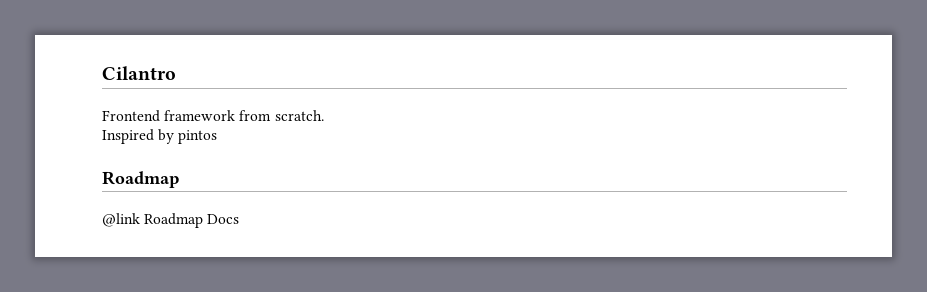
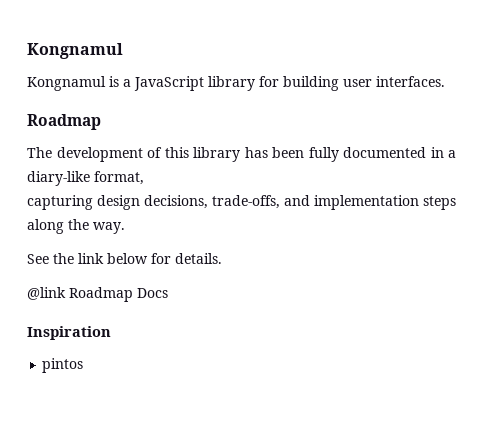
[102,66,176,80] [102,110,324,122] [102,129,218,144] [102,171,179,188] Cilantro // Frontend framework from scratch. // Inspired by pintos // Roadmap -> [27,43,123,59] [27,76,445,91] [27,114,101,130] [27,147,456,162] [27,171,144,186] [27,195,456,210] [27,219,125,234] [27,253,222,264] Kongnamul // Kongnamul is a JavaScript library for building user interfaces. // Roadmap // The development of this library has been fully documented in a diary-like format, // capturing design decisions, trade-offs, and implementation steps along the way. // See the link below for details.
(240, 219) none -> [27,326,111,340] [42,358,84,373] // Inspiration // pintos

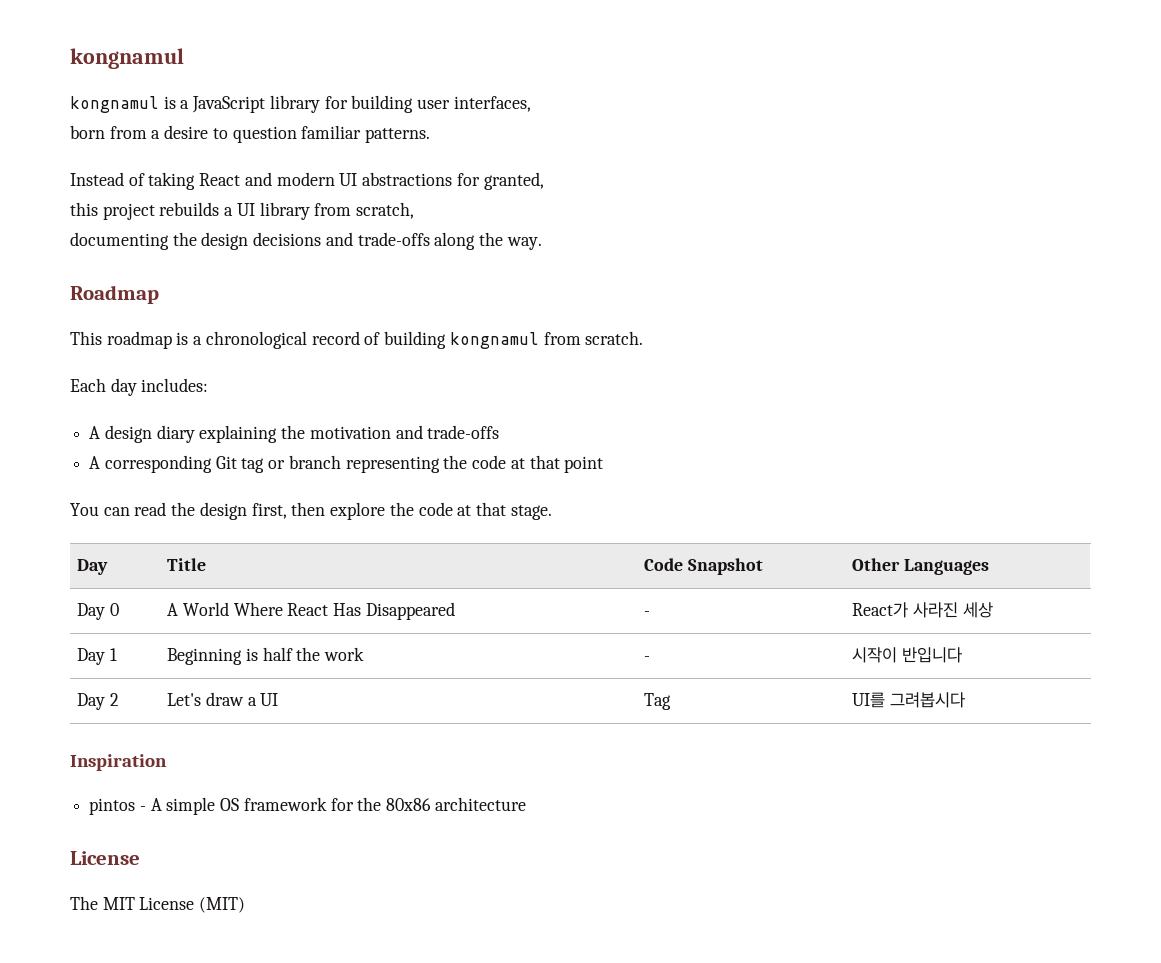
[27,43,123,59] [27,76,106,91] Kongnamul // Kongnamul -> [70,48,184,69] [70,96,159,113] kongnamul // kongnamul
[376,76,445,87] [27,114,101,130] [27,147,456,162] [27,171,144,186] [27,195,456,210] [27,219,125,234] [27,253,222,264] [27,287,168,302] [27,326,111,340] [42,358,84,373] interfaces. // Roadmap // The development of this library has been fully documented in a diary-like format, // capturing design decisions, trade-offs, and implementation steps along the way. // See the link below for details. // @link Roadmap Docs // Inspiration // pintos -> [453,96,531,112] [70,125,431,143] [70,172,544,190] [70,202,415,220] [70,232,542,250] [70,285,159,304] [70,331,644,349] [70,378,209,396] [89,425,500,443] [89,455,604,473] [70,502,552,520] [77,559,109,575] [167,558,207,571] [644,558,763,575] [852,558,989,575] [77,603,119,620] [167,602,455,620] [644,611,651,616] [852,602,993,618] [77,648,117,665] [167,647,365,665] [644,656,651,661] [852,647,962,663] [77,693,119,710] [167,692,279,706] [644,693,672,710] [852,692,965,708] [70,754,167,771] [89,797,526,815] [70,851,140,865] [70,896,246,913] interfaces, // born from a desire to question familiar patterns. // Instead of taking React and modern UI abstractions for granted, // this project rebuilds a UI library from scratch, // documenting the design decisions and trade-offs along the way. // Roadmap // This roadmap is a chronological record of building kongnamul from scratch. // Each day includes: // A design diary explaining the motivation and trade-offs // A corresponding Git tag or branch representing the code at that point // You can read the design first, then explore the code at that stage. // Day | Title | Code Snapshot | Other Languages // Day 0 | A World Where React Has Disappeared | - | React가 사라진 세상 // Day 1 | Beginning is half the work | - | 시작이 반입니다 // Day 2 | Let's draw a UI | Tag | UI를 그려봅시다 // Inspiration // pintos - A simple OS framework for the 80x86 architecture // License // The MIT License (MIT)

